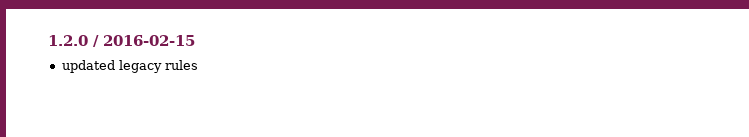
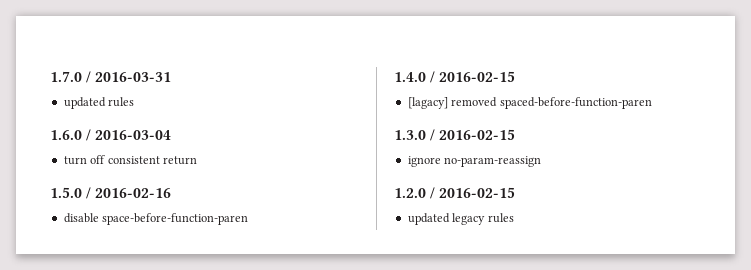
(48, 40) none -> [50,71,172,83] [63,97,135,109] [50,129,172,141] [63,155,197,165] [50,187,172,199] [63,213,249,225] [394,71,516,83] [407,97,652,109] [394,129,516,141] [407,156,542,167] 1.7.0 / 2016-03-31 // updated rules // 1.6.0 / 2016-03-04 // turn off consistent return // 1.5.0 / 2016-02-16 // disable space-before-function-paren // 1.4.0 / 2016-02-15 // [lagacy] removed spaced-before-function-paren // 1.3.0 / 2016-02-15 // ignore no-param-reassign //

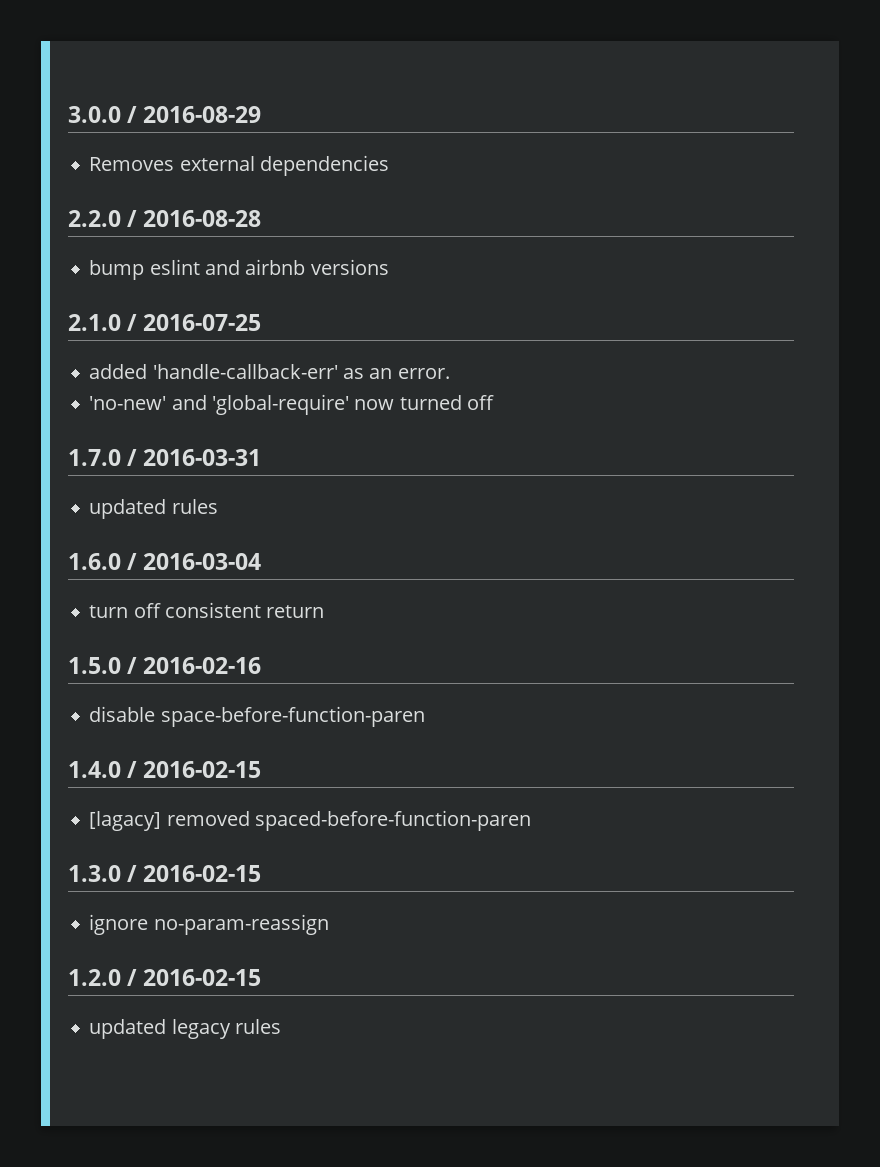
(50, 76) none -> [68,106,262,123] [89,155,389,176] [68,210,262,227] [89,259,389,280] [68,314,262,331] [89,364,450,379] [89,394,494,415] 3.0.0 / 2016-08-29 // Removes external dependencies // 2.2.0 / 2016-08-28 // bump eslint and airbnb versions // 2.1.0 / 2016-07-25 // added 'handle-callback-err' as an error. // 'no-new' and 'global-require' now turned off //

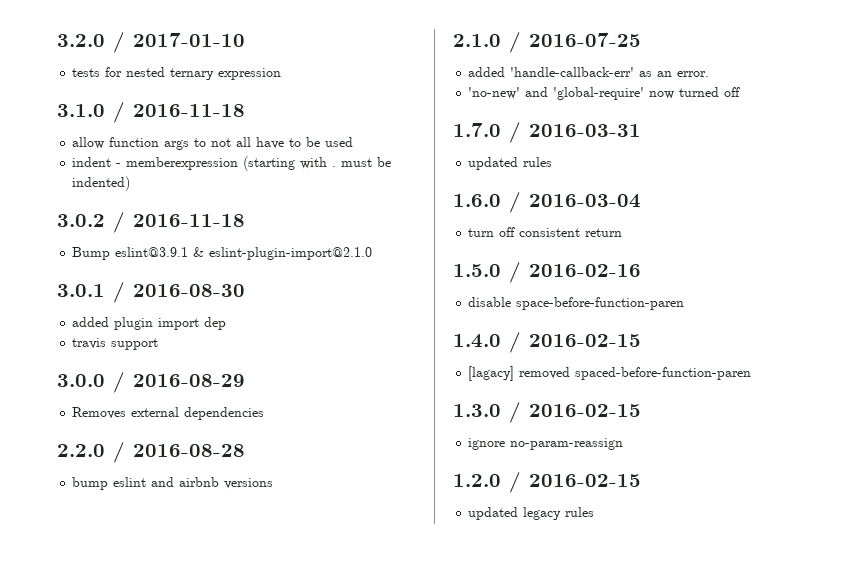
(68, 114) none -> [57,32,245,53] [72,67,282,80] [57,102,245,123] [72,137,354,150] [72,156,392,171] [72,176,131,191] [57,212,245,233] [72,247,373,260] [57,282,245,303] [72,317,227,330] [72,338,159,350] 3.2.0 / 2017-01-10 // tests for nested ternary expression // 3.1.0 / 2016-11-18 // allow function args to not all have to be used // indent - memberexpression (starting with . must be indented) // 3.0.2 / 2016-11-18 // Bump eslint@3.9.1 & eslint-plugin-import@2.1.0 // 3.0.1 / 2016-08-30 // added plugin import dep // travis support //

